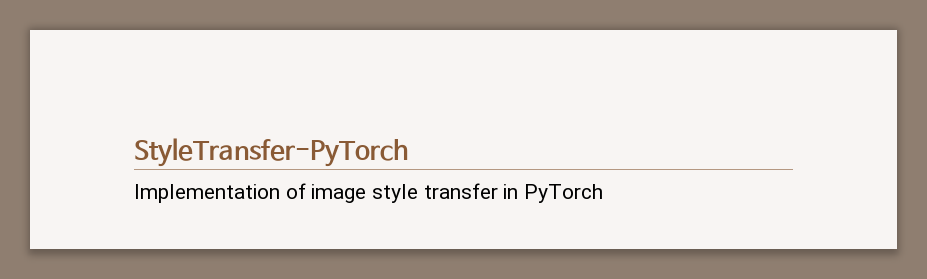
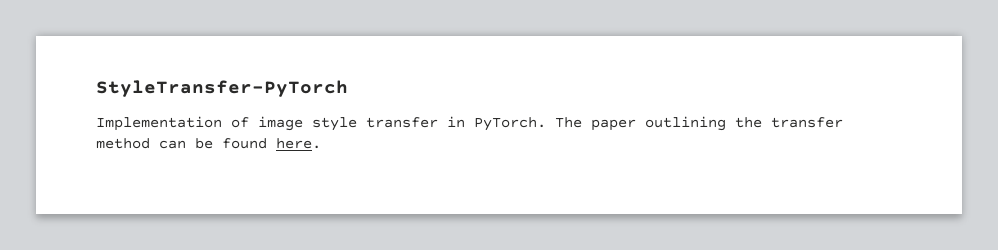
[524,184,604,203] PyTorch -> [474,116,843,131] [96,138,321,149] PyTorch. The paper outlining the transfer method can be found here.

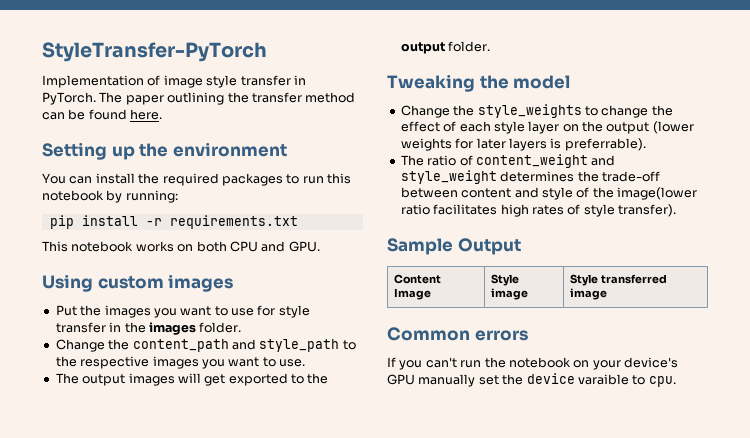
(321, 143) none -> [42,142,287,160] [42,173,351,186] [42,190,178,203] [49,215,298,229] [42,241,320,252] [42,274,234,292] [55,305,310,318] [55,322,242,335] [55,339,356,352] [55,356,305,369] [55,373,329,386] [400,41,491,54] [387,74,571,92] [400,104,673,118] [400,121,694,134] [400,138,646,151] [400,154,616,168] [400,170,660,184] [400,187,697,200] [400,204,676,217] [387,238,521,255] [393,274,441,284] [393,288,431,300] [490,274,519,286] [490,288,528,300] [569,274,667,286] [569,288,607,300] [387,327,528,341] [387,357,678,370] [387,373,676,387] // Setting up the environment // You can install the required packages to run this notebook by running: // pip install -r requirements.txt // This notebook works on both CPU and GPU. // Using custom images // Put the images you want to use for style transfer in the images folder. // Change the content_path and style_path to the respective images you want to use. // The output images will get exported to the output folder. // Tweaking the model // Change the style_weights to change the effect of each style layer on the output (lower weights for later layers is preferrable). // The ratio of content_weight and style_weight determines the trade-off between content and style of the image(lower ratio facilitates high rates of style transfer). // Sample Output // Content Image | Style image | Style transferred image // Common errors // If you can't run the notebook on your device's GPU manually set the device varaible to cpu.

